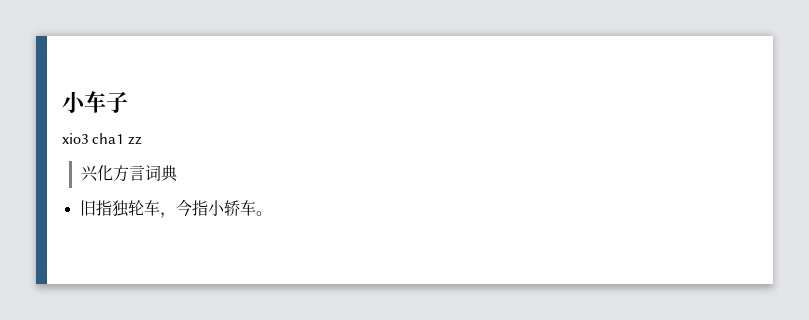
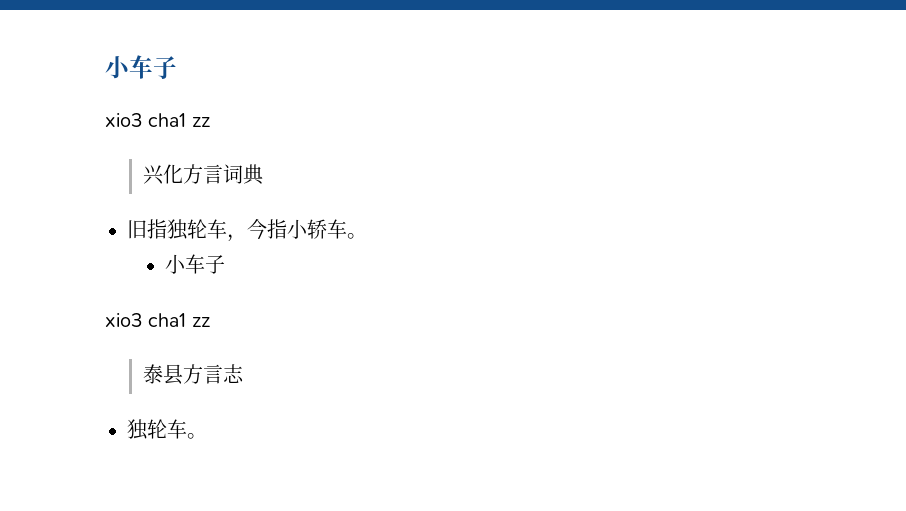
(272, 213) none -> [164,254,225,274] [105,313,210,327] [142,364,244,385] [127,419,207,440] // 小车子 // xio3 cha1 zz // 泰县方言志 // 独轮车。

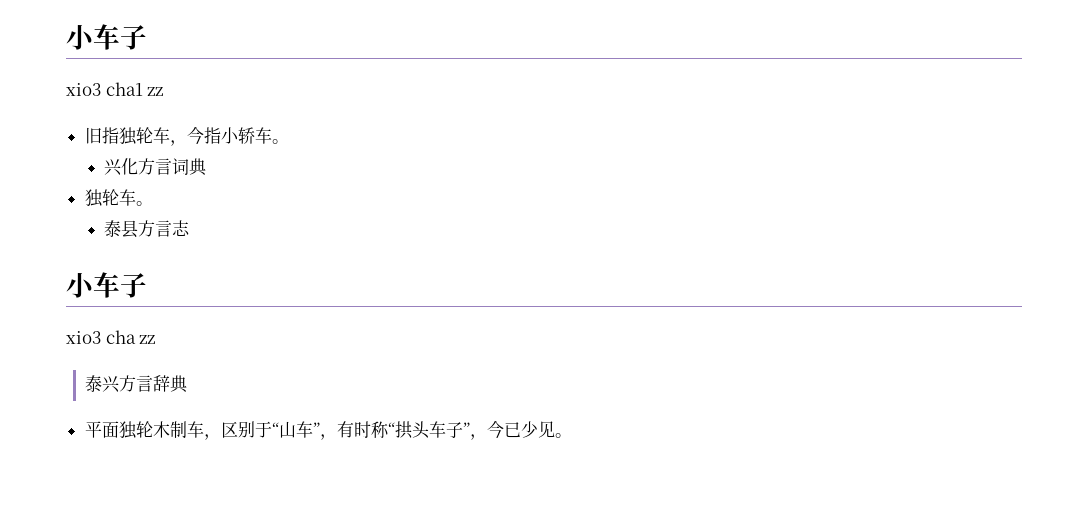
[105,55,177,79] [105,113,210,127] [142,164,264,185] 小车子 // xio3 cha1 zz // 兴化方言词典 -> [66,24,147,50] [66,82,164,96] 小车子 // xio3 cha1 zz
[164,254,225,274] [105,313,210,327] [142,364,244,385] [127,419,187,440] 小车子 // xio3 cha1 zz // 泰县方言志 // 独轮车 -> [103,158,207,176] [84,189,153,207] [103,220,190,238] [66,272,147,298] [66,330,156,344] [85,375,189,393] [84,420,555,440] 兴化方言词典 // 独轮车。 // 泰县方言志 // 小车子 // xio3 cha zz // 泰兴方言辞典 // 平面独轮木制车，区别于“山车”，有时称“拱头车子”，今已少见

